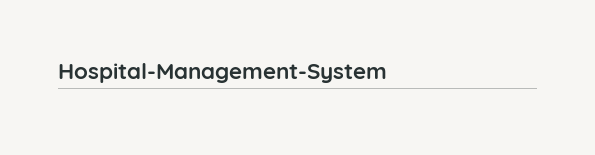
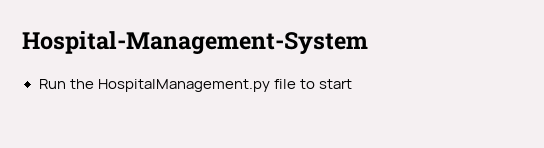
(387, 73) none -> [38,79,352,92] // Run the HospitalManagement.py file to start

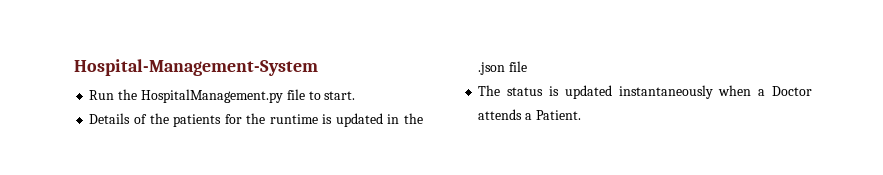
[318,79,352,89] start -> [324,91,356,100] [89,113,424,127] [478,61,528,75] [478,85,812,99] [478,109,581,120] start. // Details of the patients for the runtime is updated in the .json file // The status is updated instantaneously when a Doctor attends a Patient.

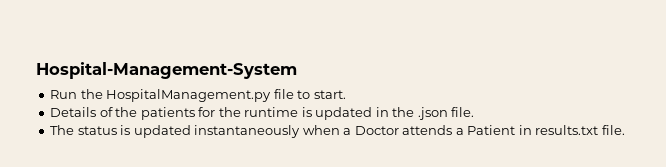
[509,61,528,72] file -> [451,107,475,117] file.
[535,110,581,120] Patient. -> [467,125,625,135] Patient in results.txt file.

